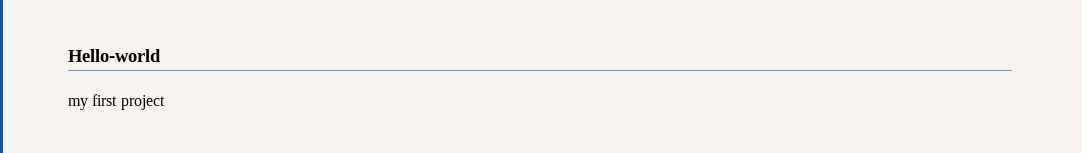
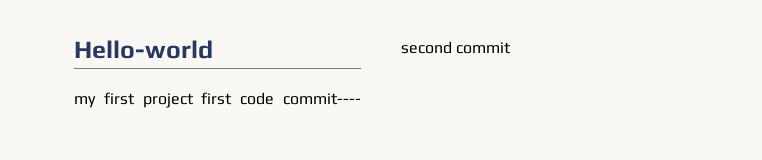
(165, 102) none -> [201,92,361,105] [401,41,512,54] first code commit---- second commit

